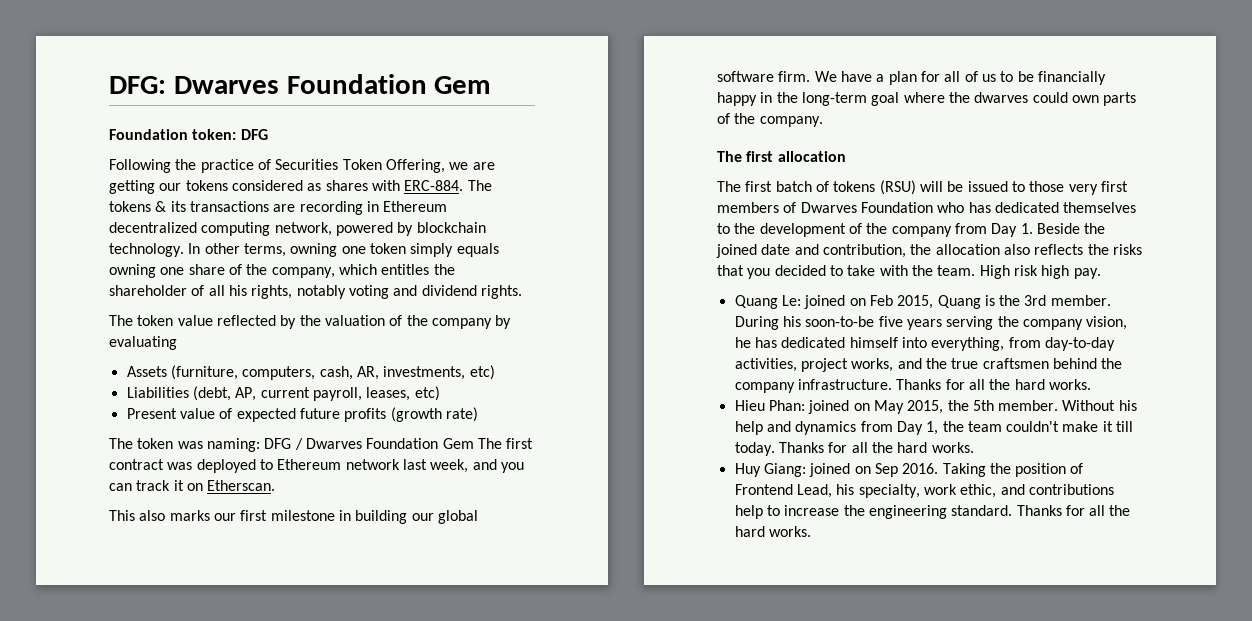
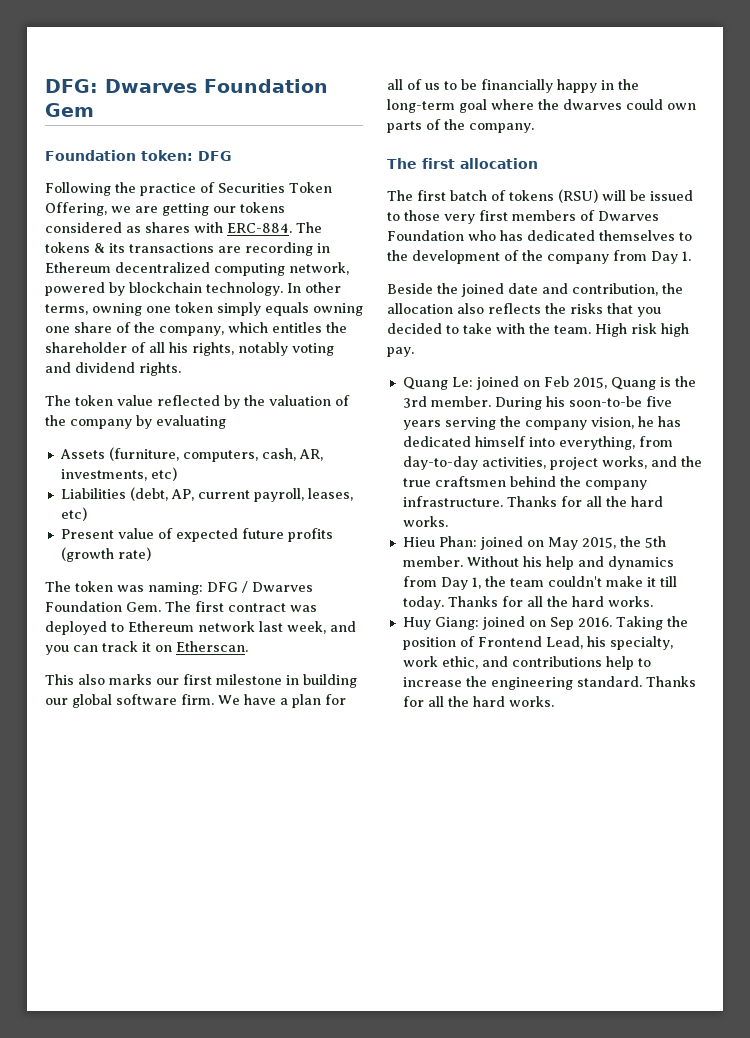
[442,438,474,449] Gem -> [126,602,161,612] Gem.
(1033, 228) none -> (691, 256) //

